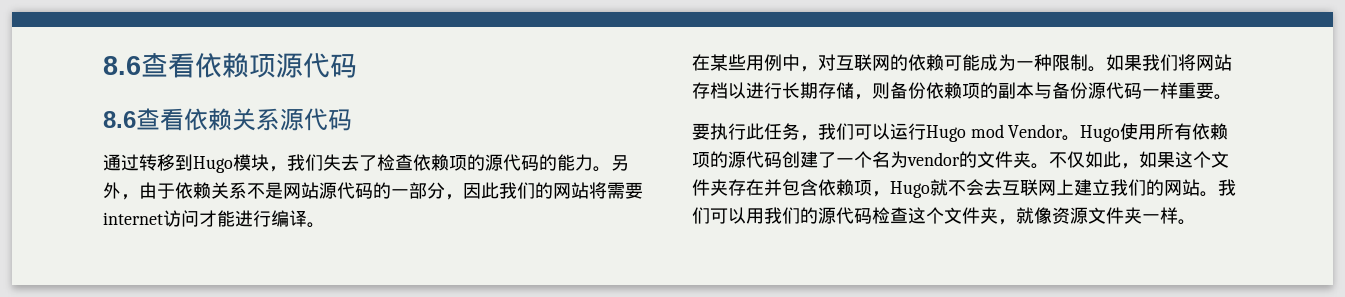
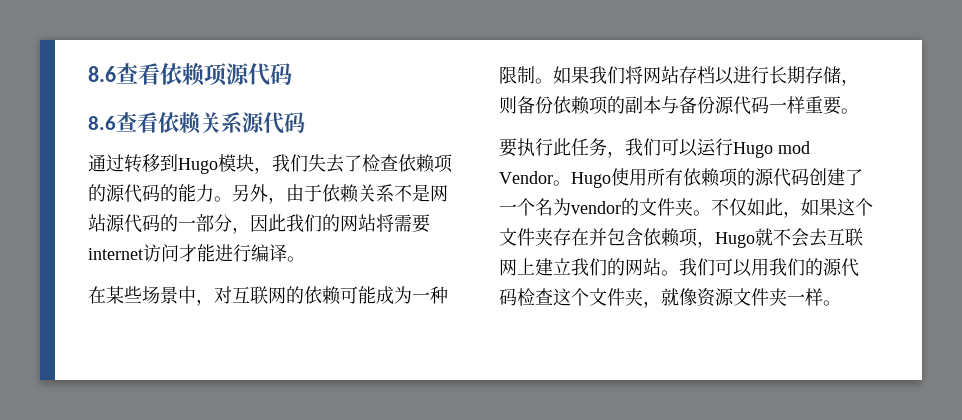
[746,54,782,71] 用例 -> [142,286,178,304] 场景

